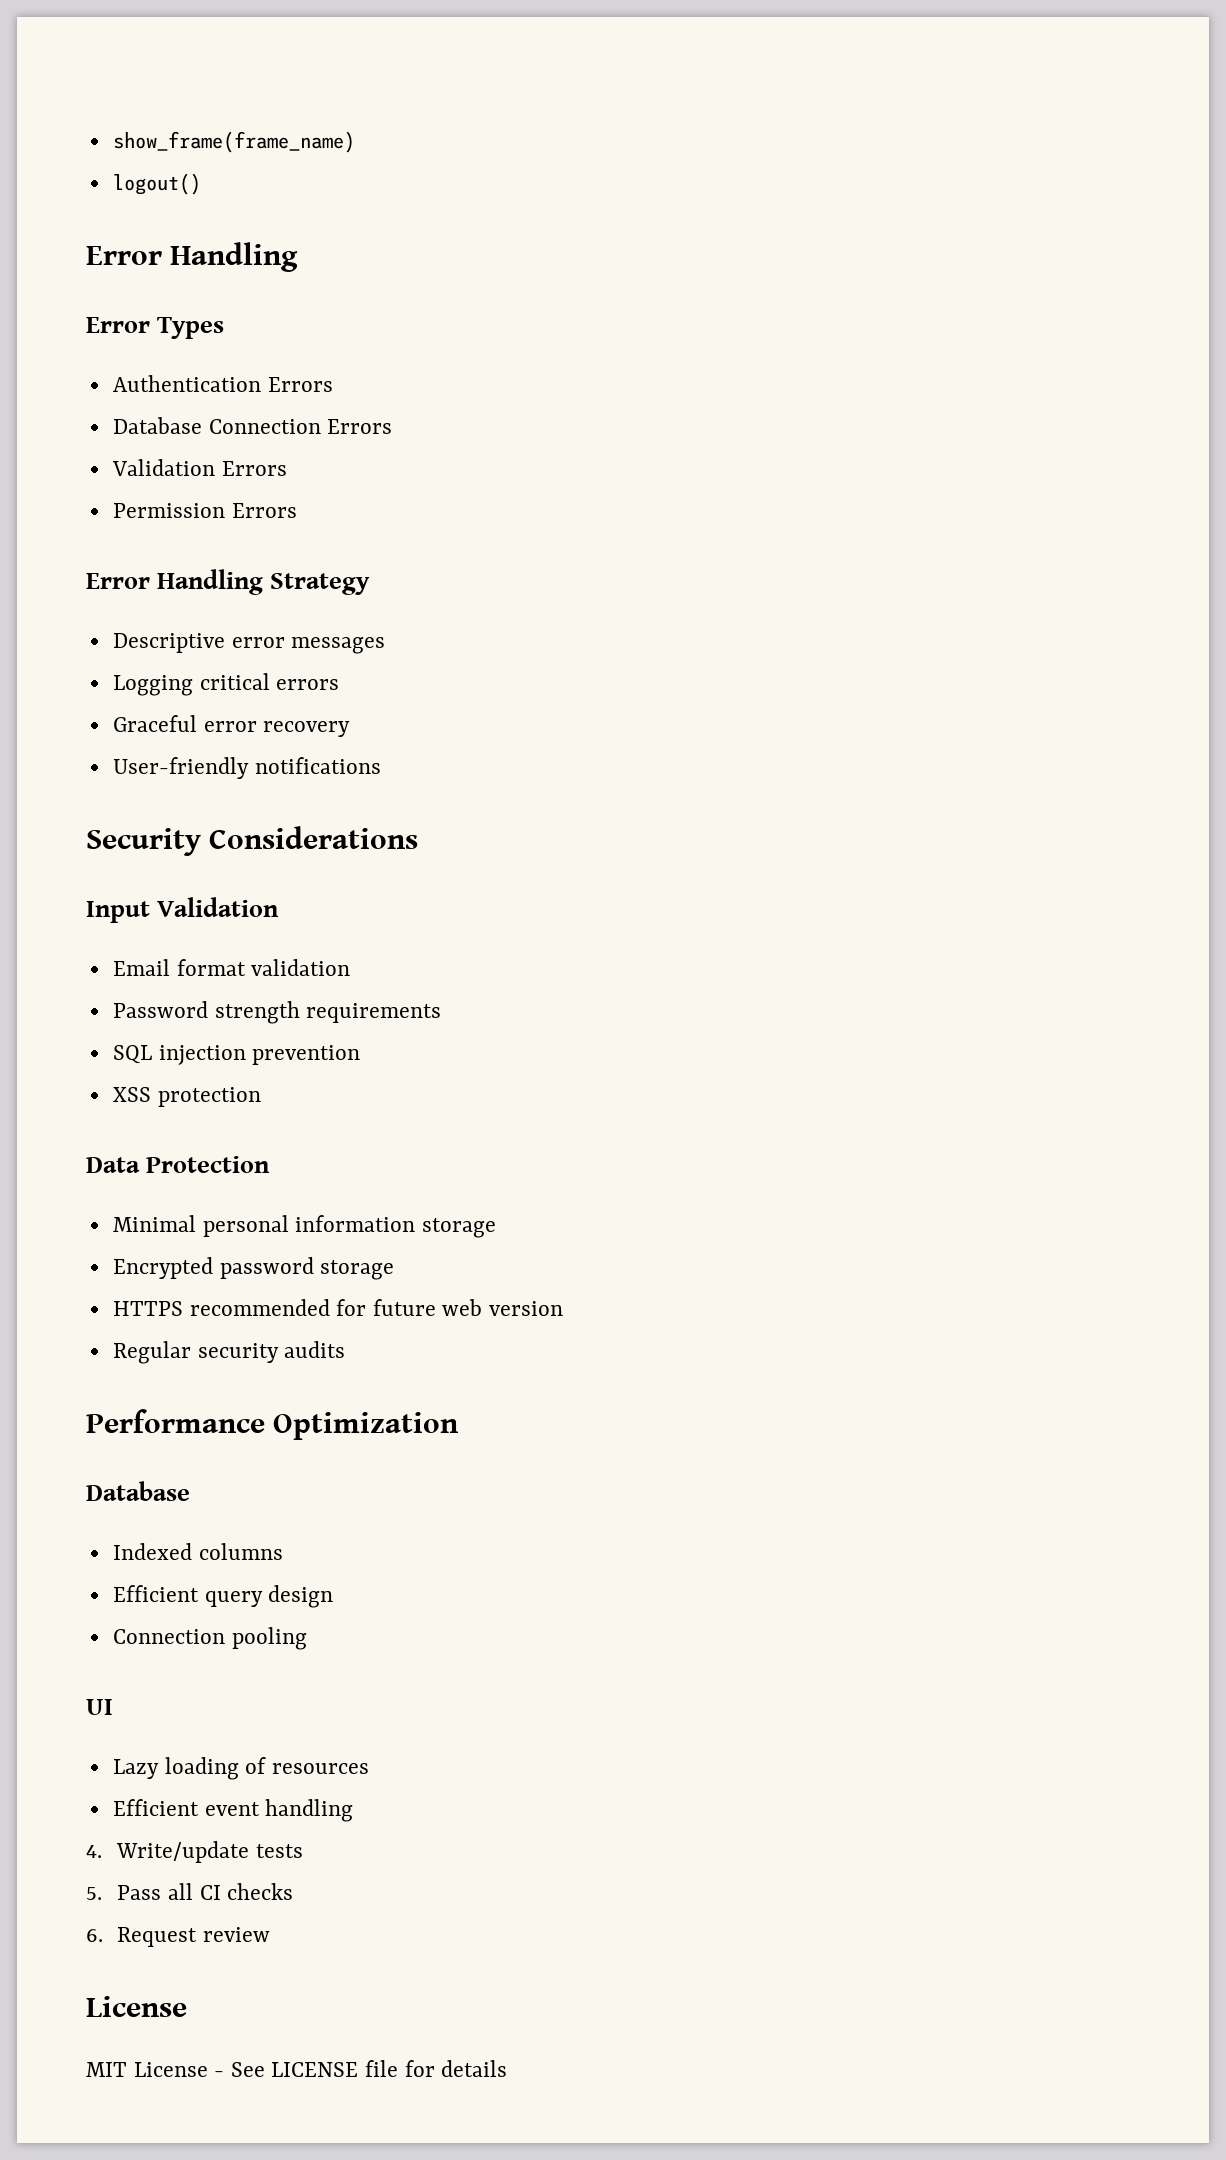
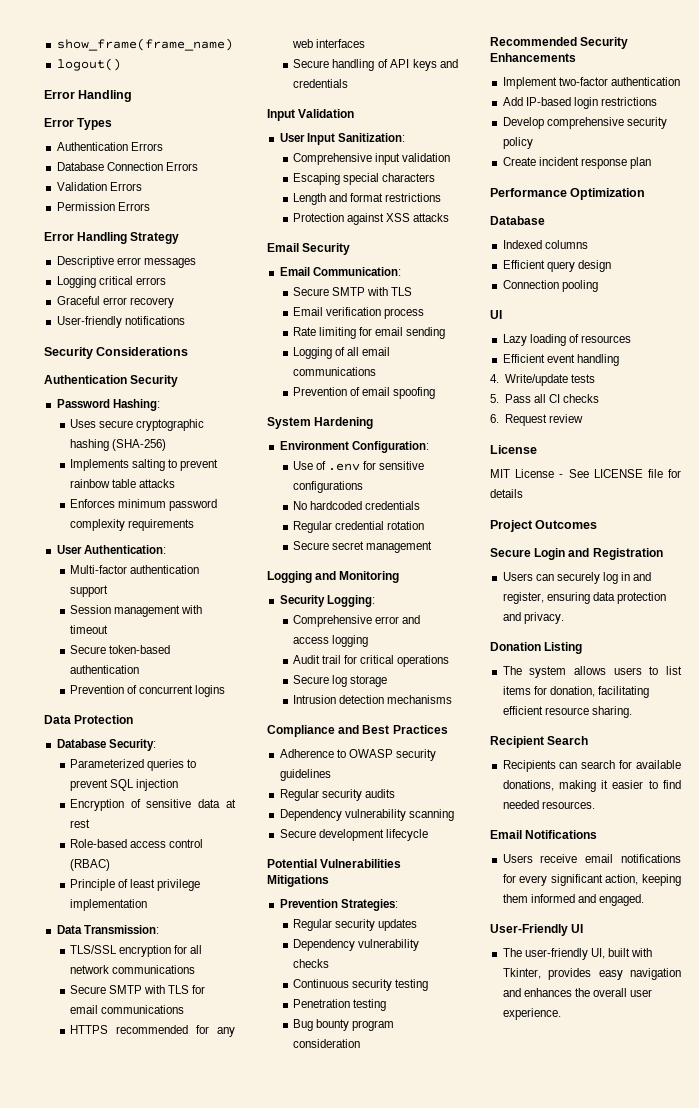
[86,897,280,923] [112,959,351,976] [112,1001,442,1024] [112,1045,361,1065] [112,1087,261,1107] [86,1156,271,1173] [112,1215,496,1238] [112,1257,395,1280] [112,1299,564,1316] [112,1341,346,1364] Input Validation // Email format validation // Password strength requirements // SQL injection prevention // XSS protection // Data Protection // Minimal personal information storage // Encrypted password storage // HTTPS recommended for future web version // Regular security audits -> [44,375,179,387] [56,399,160,411] [69,419,205,431] [69,439,166,451] [69,459,219,471] [69,479,176,488] [69,499,218,511] [69,519,194,531] [56,545,166,554] [69,565,199,574] [69,585,108,597] [69,605,203,617] [69,625,108,634] [69,645,170,654] [69,665,139,674] [69,685,226,697] [44,715,134,724] [56,739,156,751] [69,759,197,771] [69,779,179,791] [69,799,236,811] [69,819,90,828] [69,839,204,848] [69,859,110,871] [69,879,201,891] [69,899,147,911] [56,925,159,934] [69,945,203,957] [69,965,195,974] [69,985,206,994] [69,1005,184,1014] [69,1025,236,1037] [291,39,365,48] [292,59,458,71] [292,79,348,88] [267,109,355,121] [279,133,405,145] [292,153,451,165] [292,173,436,185] [292,193,442,205] [292,213,450,225] [267,243,351,255] [279,267,401,276] [292,287,413,296] [292,307,425,319] [292,327,446,339] [292,347,391,359] [292,367,376,376] [292,387,436,399] [267,417,374,429] [279,441,429,453] [292,461,425,471] [292,481,363,493] [292,501,421,510] [292,521,425,533] [292,541,433,553] [267,571,400,583] [279,595,375,607] [292,615,421,627] [292,635,368,647] [292,655,450,667] [292,675,388,687] [292,695,453,704] [267,725,448,737] [279,749,436,761] [279,769,331,781] [279,789,395,801] [279,809,454,821] [279,829,428,841] [267,859,402,868] [267,875,329,887] [279,899,398,911] [292,919,418,931] [292,939,419,951] [292,959,329,968] [292,979,429,991] [292,999,386,1011] [292,1019,395,1031] [292,1039,360,1048] [490,37,629,49] [490,53,576,62] [502,77,680,89] [502,97,657,109] [502,117,667,129] [502,137,533,149] [502,157,651,169] Authentication Security // Password Hashing: // Uses secure cryptographic hashing (SHA-256) // Implements salting to prevent rainbow table attacks // Enforces minimum password complexity requirements // User Authentication: // Multi-factor authentication support // Session management with timeout // Secure token-based authentication // Prevention of concurrent logins // Data Protection // Database Security: // Parameterized queries to prevent SQL injection // Encryption of sensitive data at rest // Role-based access control (RBAC) // Principle of least privilege implementation // Data Transmission: // TLS/SSL encryption for all network communications // Secure SMTP with TLS for email communications // HTTPS recommended for any web interfaces // Secure handling of API keys and credentials // Input Validation // User Input Sanitization: // Comprehensive input validation // Escaping special characters // Length and format restrictions // Protection against XSS attacks // Email Security // Email Communication: // Secure SMTP with TLS // Email verification process // Rate limiting for email sending // Logging of all email communications // Prevention of email spoofing // System Hardening // Environment Configuration: // Use of .env for sensitive configurations // No hardcoded credentials // Regular credential rotation // Secure secret management // Logging and Monitoring // Security Logging: // Comprehensive error and access logging // Audit trail for critical operations // Secure log storage // Intrusion detection mechanisms // Compliance and Best Practices // Adherence to OWASP security guidelines // Regular security audits // Dependency vulnerability scanning // Secure development lifecycle // Potential Vulnerabilities Mitigations // Prevention Strategies: // Regular security updates // Dependency vulnerability checks // Continuous security testing // Penetration testing // Bug bounty program consideration // Recommended Security Enhancements // Implement two-factor authentication // Add IP-based login restrictions // Develop comprehensive security policy // Create incident response plan
(508, 2068) none -> [490,520,598,532] [490,548,663,560] [502,572,652,584] [502,592,666,604] [502,612,564,624] [490,642,583,654] [502,666,682,678] [502,686,649,698] [502,706,632,718] [490,736,589,748] [502,760,681,772] [502,780,681,792] [502,800,595,809] [490,830,598,839] [502,854,681,863] [502,874,681,886] [502,894,644,906] [490,924,584,936] [502,948,653,960] [502,968,681,980] [502,988,653,997] [502,1008,561,1020] // Project Outcomes // Secure Login and Registration // Users can securely log in and register, ensuring data protection and privacy. // Donation Listing // The system allows users to list items for donation, facilitating efficient resource sharing. // Recipient Search // Recipients can search for available donations, making it easier to find needed resources. // Email Notifications // Users receive email notifications for every significant action, keeping them informed and engaged. // User-Friendly UI // The user-friendly UI, built with Tkinter, provides easy navigation and enhances the overall user experience.

